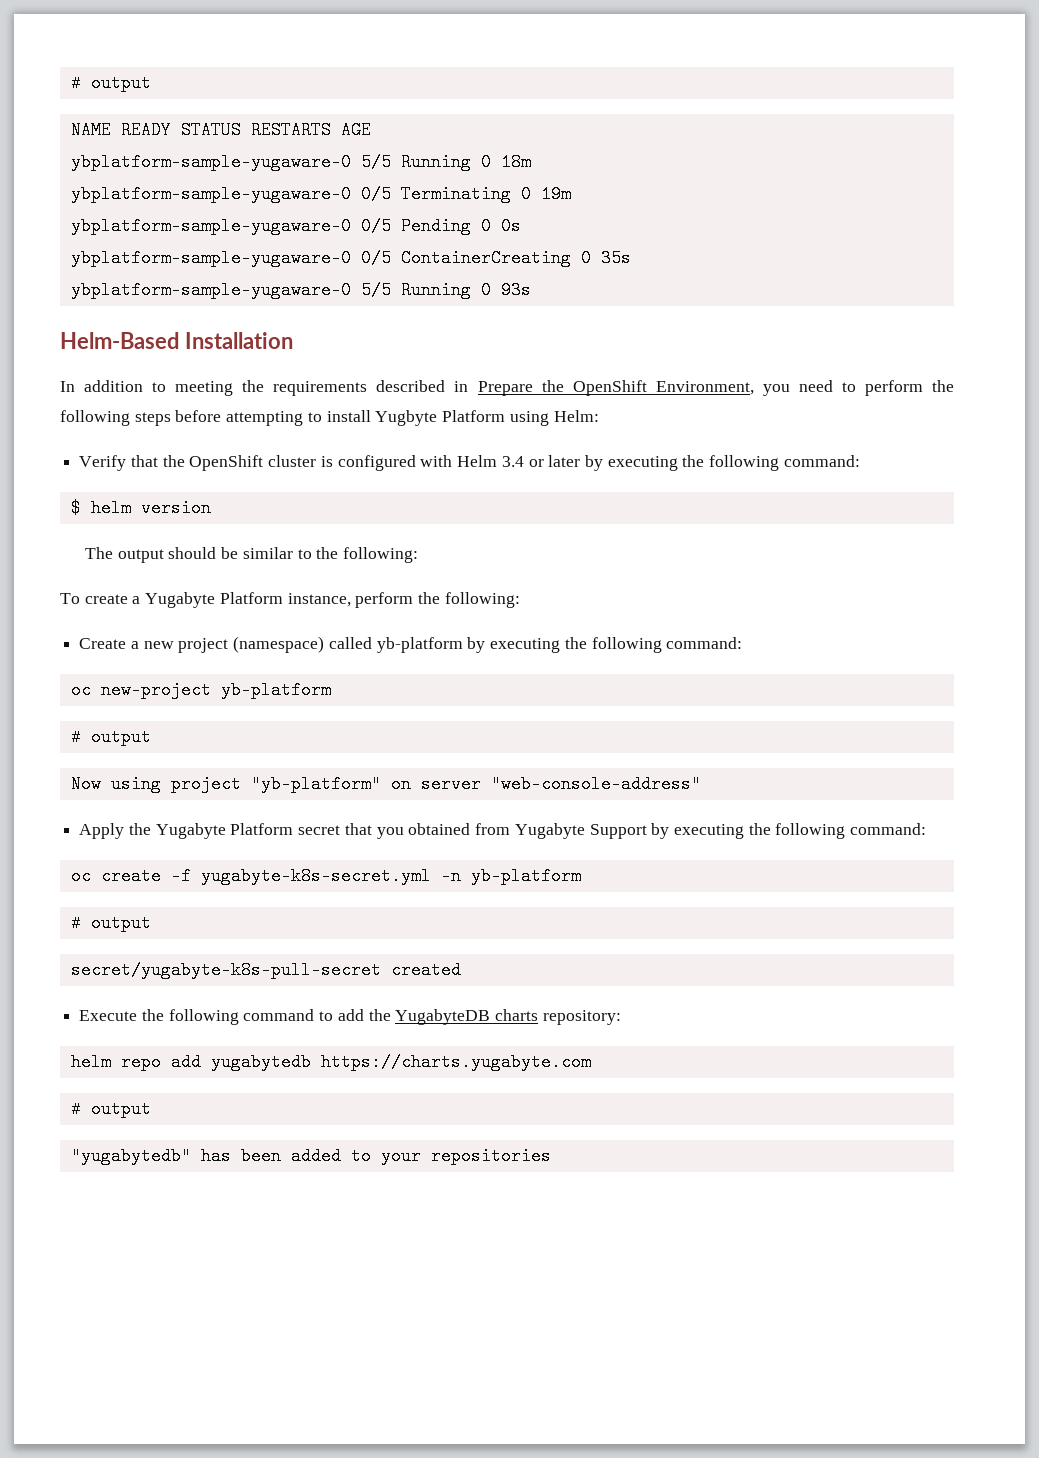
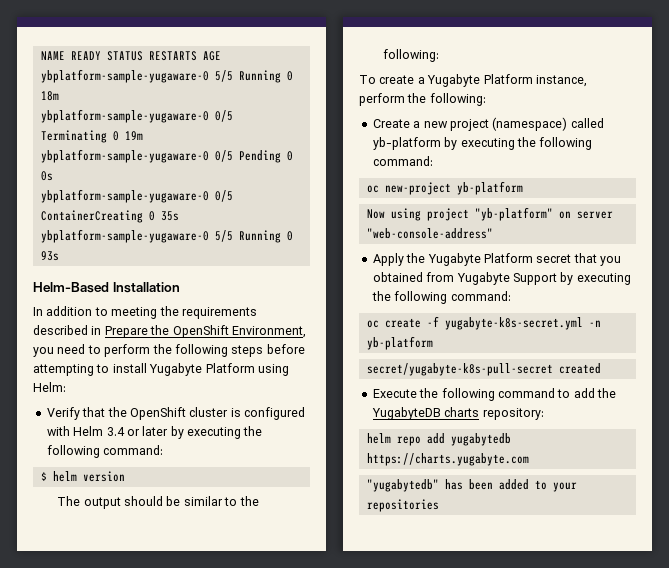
[70,74,151,92] # output // -> (40, 55) none
[375,410,438,426] Yugbyte -> [149,363,203,376] Yugabyte
[70,728,151,746] // # output -> (523, 188) none
[70,914,151,932] // # output -> (433, 343) none
[70,1100,151,1118] // # output -> (529, 459) none

